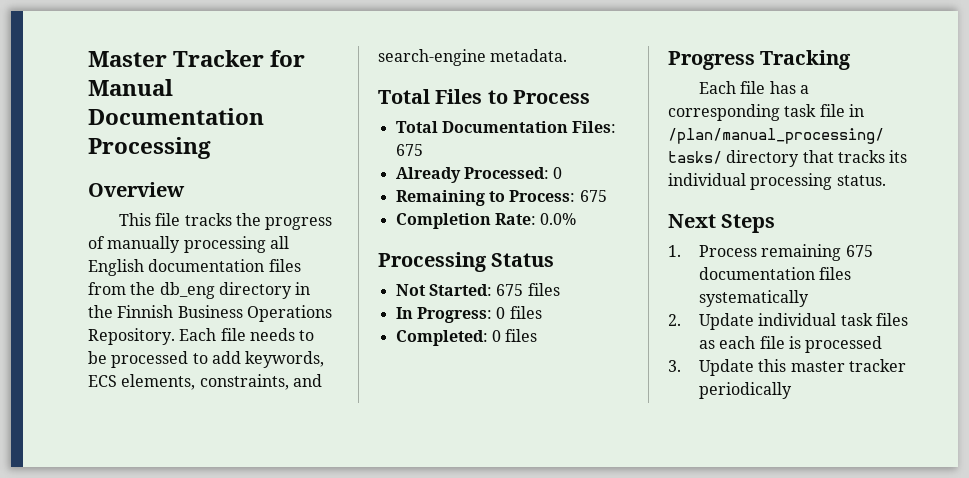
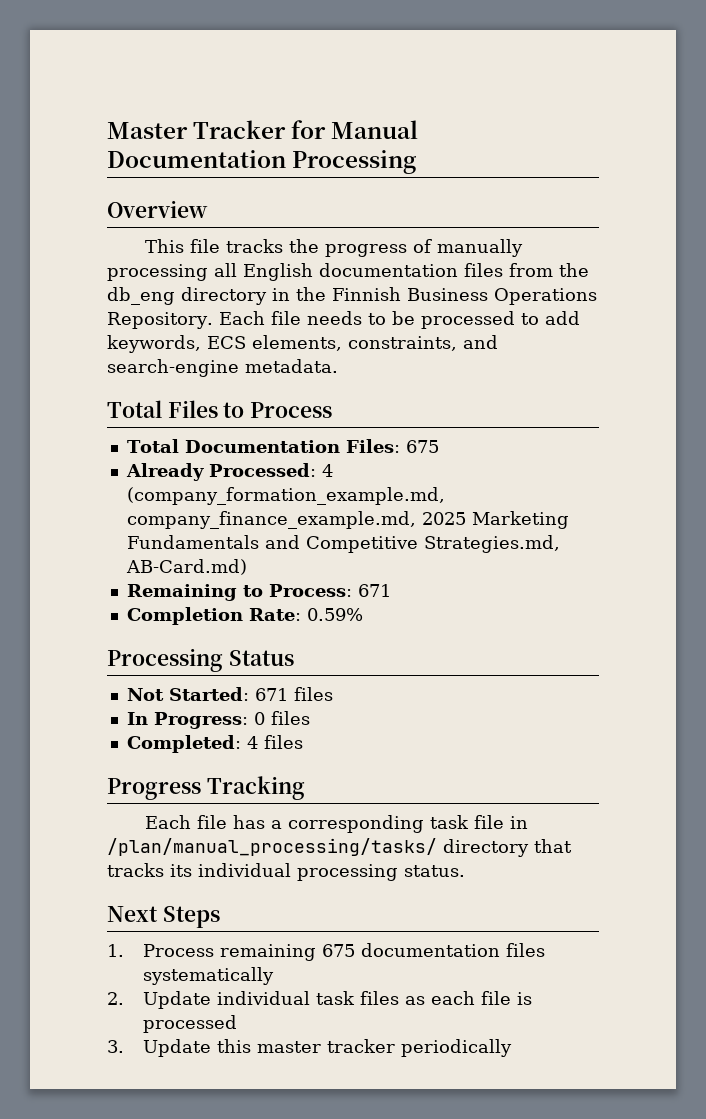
[553,167,563,179] 0 -> [321,464,333,477] [126,487,445,505] [126,511,569,529] [126,535,560,553] [125,559,247,575] 4 (company_formation_example.md, company_finance_example.md, 2025 Marketing Fundamentals and Competitive Strategies.md, AB-Card.md)
[579,190,607,202] 675 -> [357,584,391,597] 671
[540,213,577,225] 0.0% -> [306,608,363,621] 0.59%
[496,284,524,296] 675 -> [254,688,288,701] 671
[491,330,501,342] 0 -> [246,736,258,749] 4

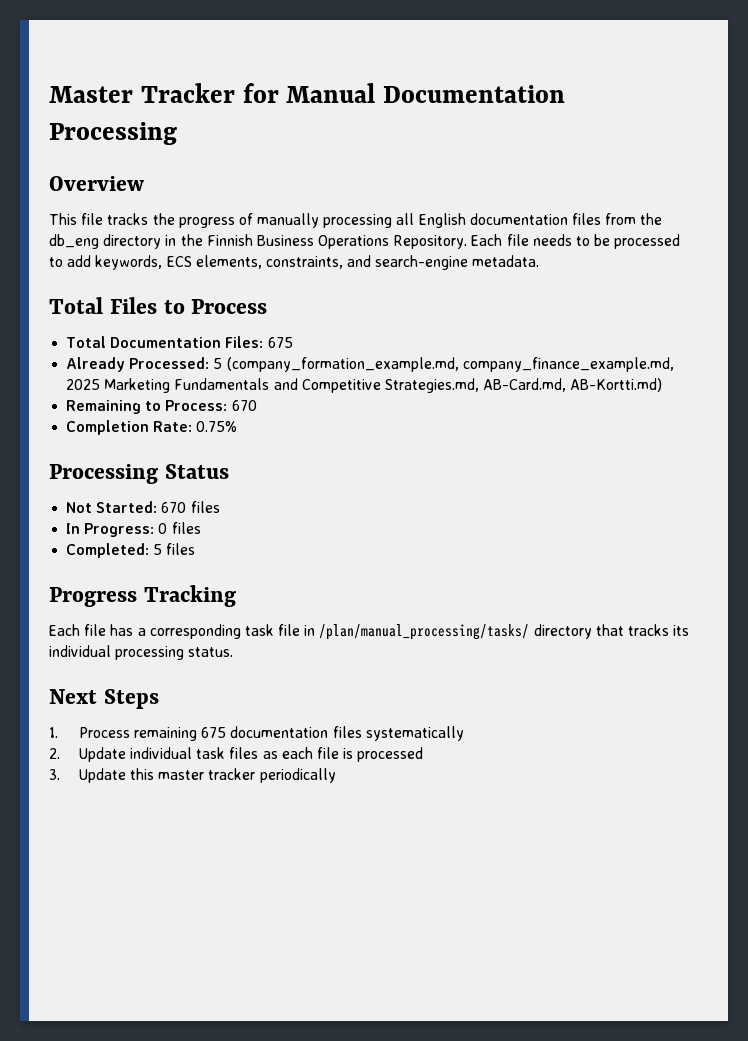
[321,464,333,477] 4 -> [213,358,223,369] 5
[125,559,247,575] AB-Card.md) -> [483,378,663,392] AB-Card.md, AB-Kortti.md)
[357,584,391,597] 671 -> [231,400,257,411] 670
[306,608,363,621] 0.59% -> [196,421,238,432] 0.75%
[254,688,288,701] 671 -> [161,502,187,513] 670
[246,736,258,749] 4 -> [153,544,163,555] 5

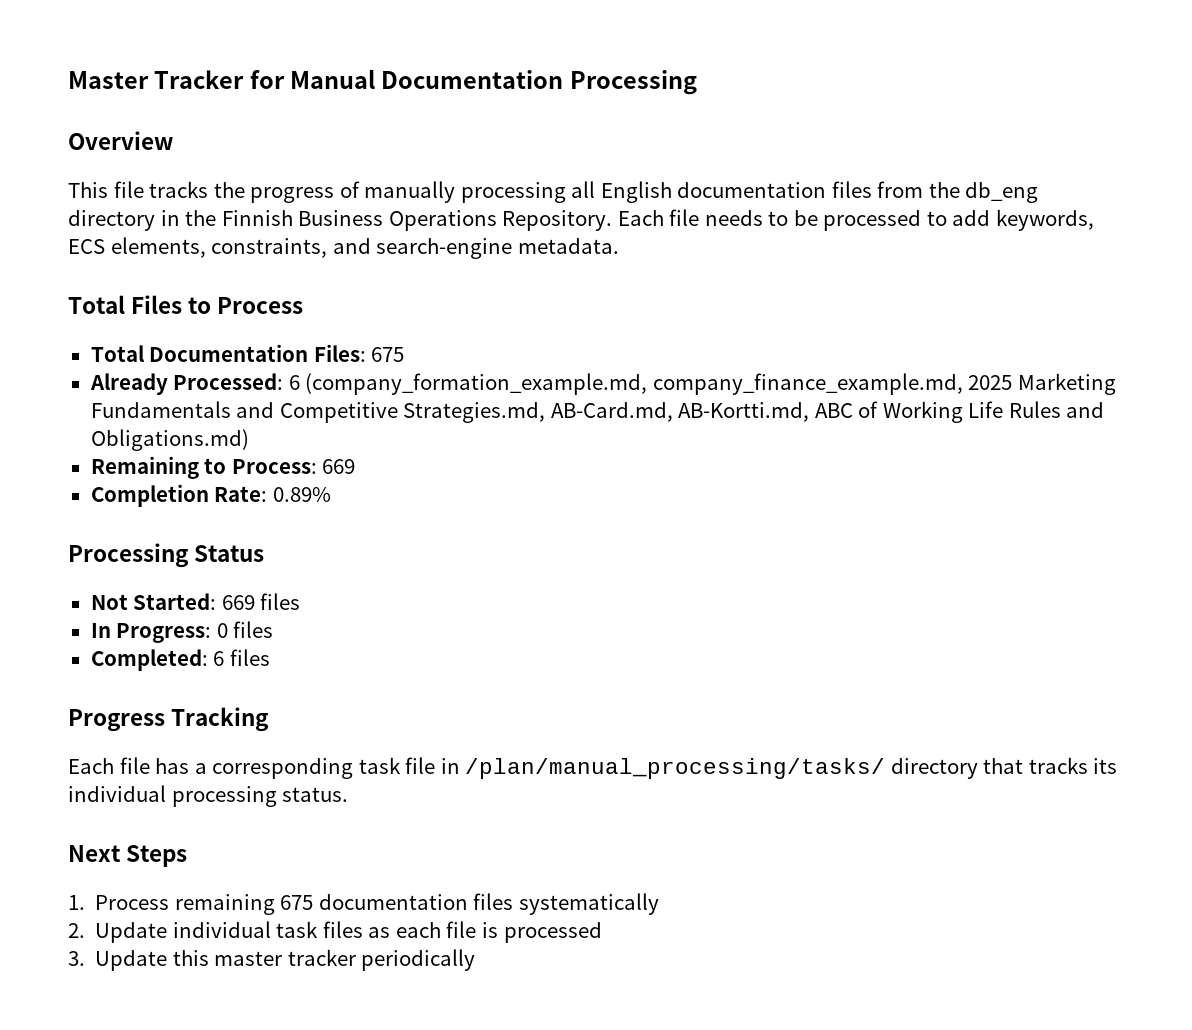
[213,358,223,369] 5 -> [288,375,300,390] 6
[570,378,663,392] AB-Kortti.md) -> [678,401,1105,423] [90,429,249,451] AB-Kortti.md, ABC of Working Life Rules and Obligations.md)
[231,400,257,411] 670 -> [322,459,356,474] 669
[196,421,238,432] 0.75% -> [272,487,331,502] 0.89%
[161,502,187,513] 670 -> [221,595,255,610] 669
[153,544,163,555] 5 -> [213,651,225,666] 6

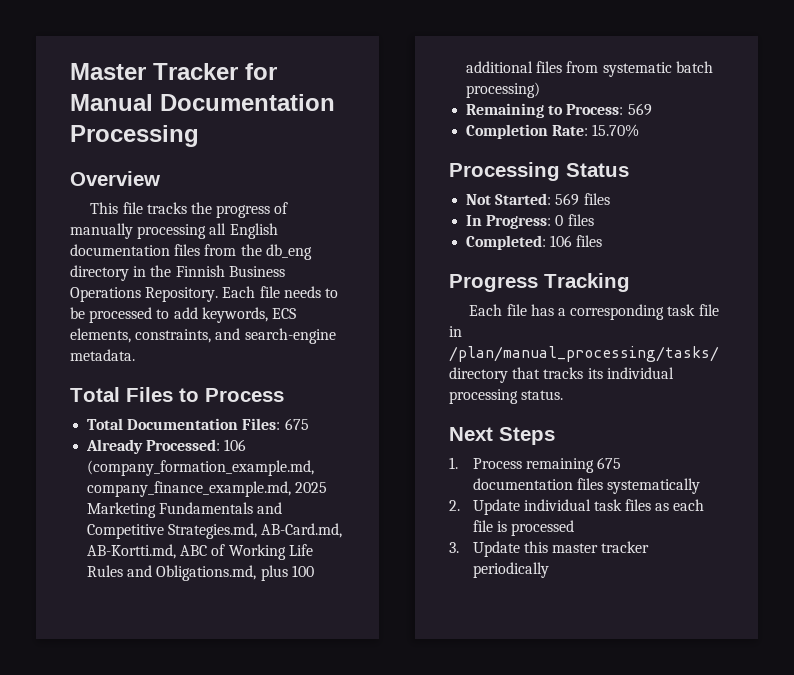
[288,375,300,390] 6 -> [224,439,247,451] 106
[90,429,249,451] Obligations.md) -> [156,565,314,581] [466,61,713,77] [466,82,541,98] Obligations.md, plus 100 additional files from systematic batch processing)
[322,459,356,474] 669 -> [627,103,652,116] 569
[272,487,331,502] 0.89% -> [592,124,640,137] 15.70%
[221,595,255,610] 669 -> [555,193,580,206] 569
[213,651,225,666] 6 -> [550,235,573,247] 106

